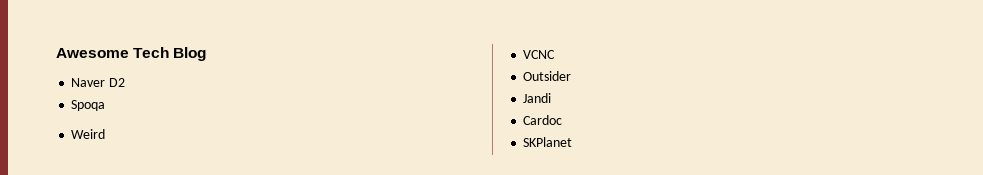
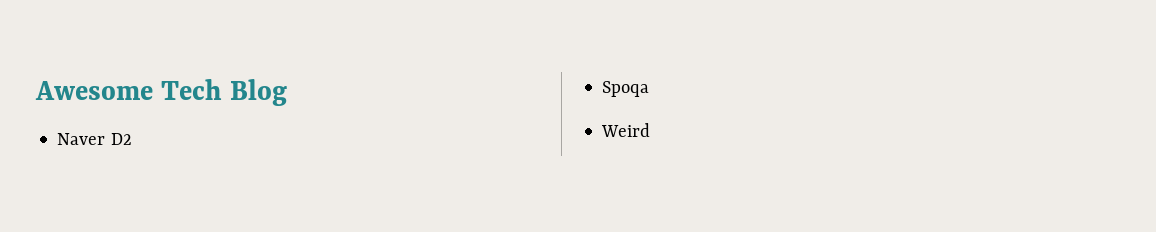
[523,50,556,59] [523,71,572,81] [523,93,552,103] [523,115,563,125] [523,137,573,147] // VCNC // Outsider // Jandi // Cardoc // SKPlanet -> (651, 130) none

